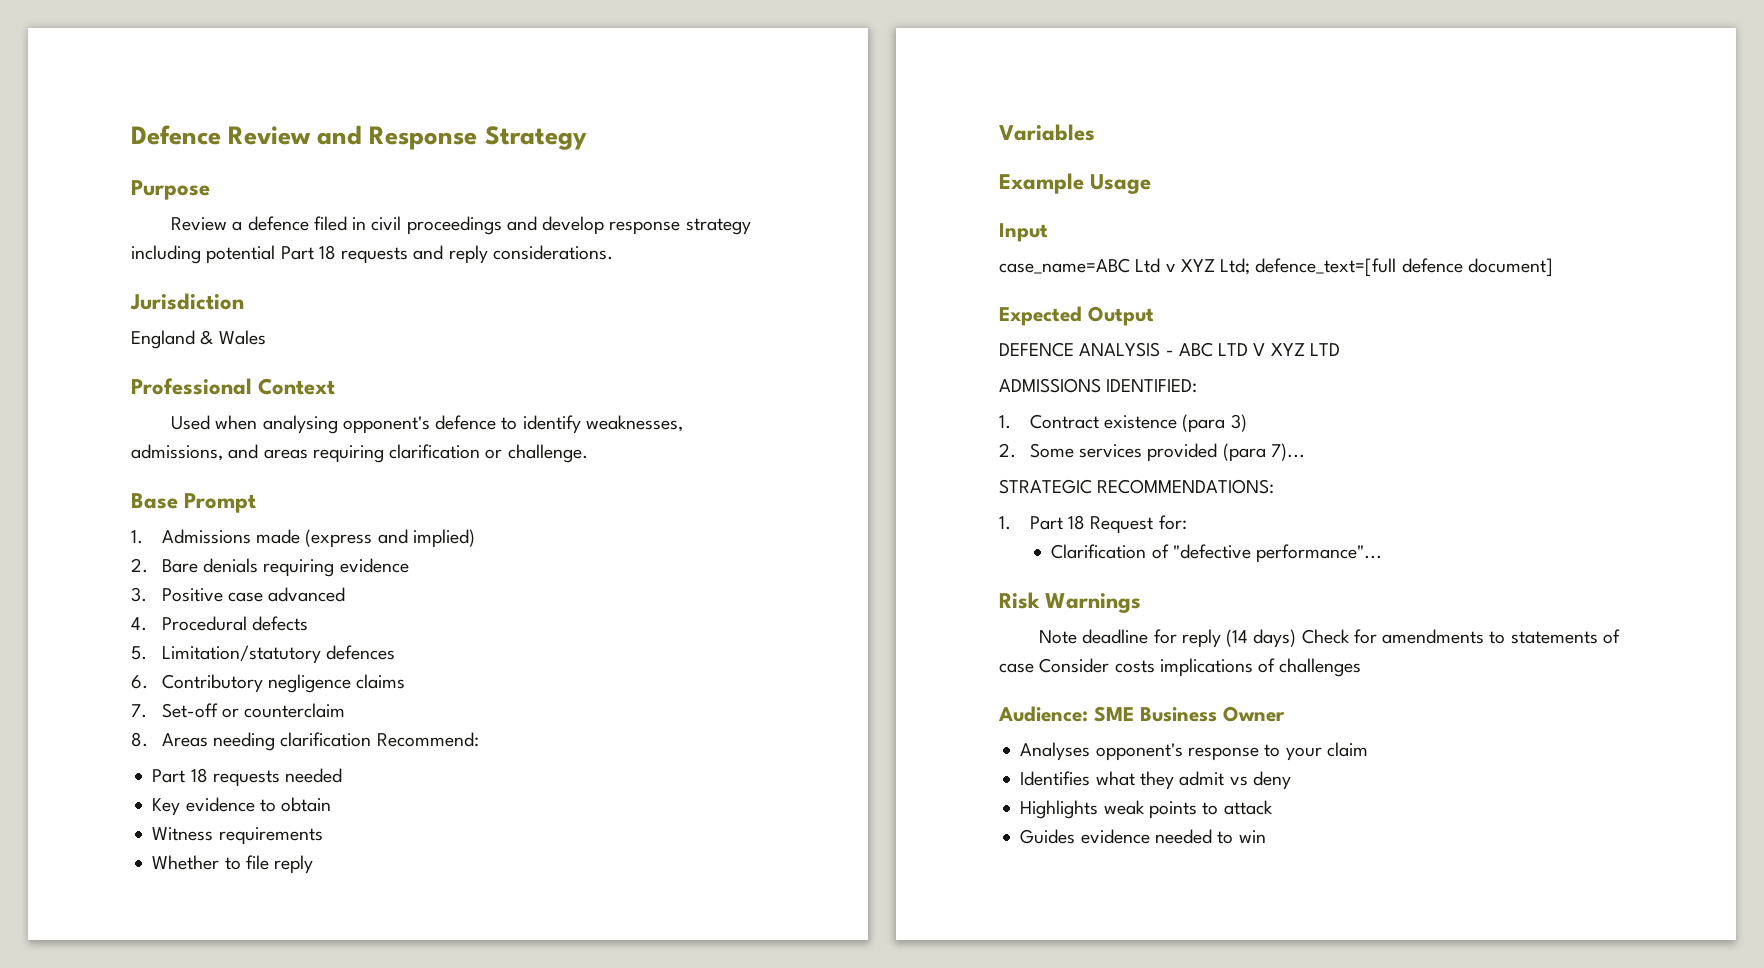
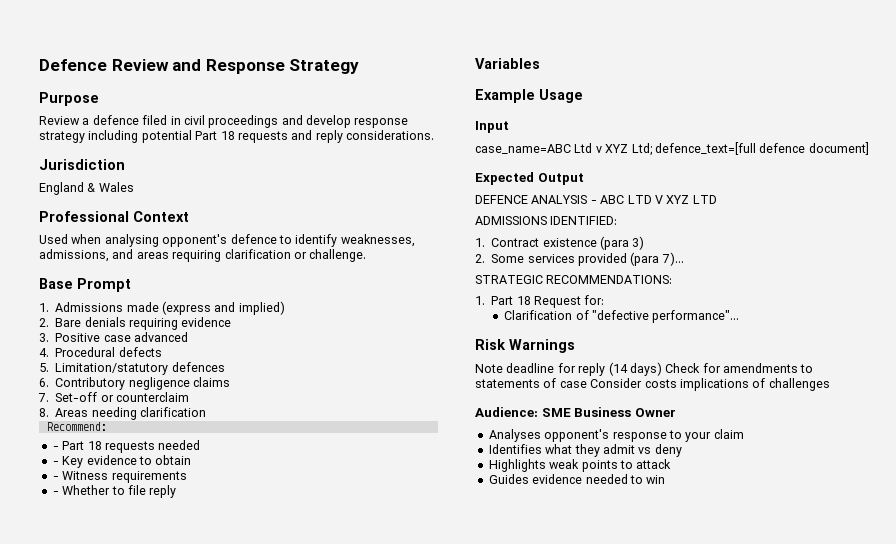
(372, 739) none -> (206, 412) //
(479, 739) none -> [52,446,59,450] -
(343, 775) none -> [52,461,59,465] -
(332, 804) none -> [52,476,59,480] -
(323, 836) none -> [52,491,59,495] -

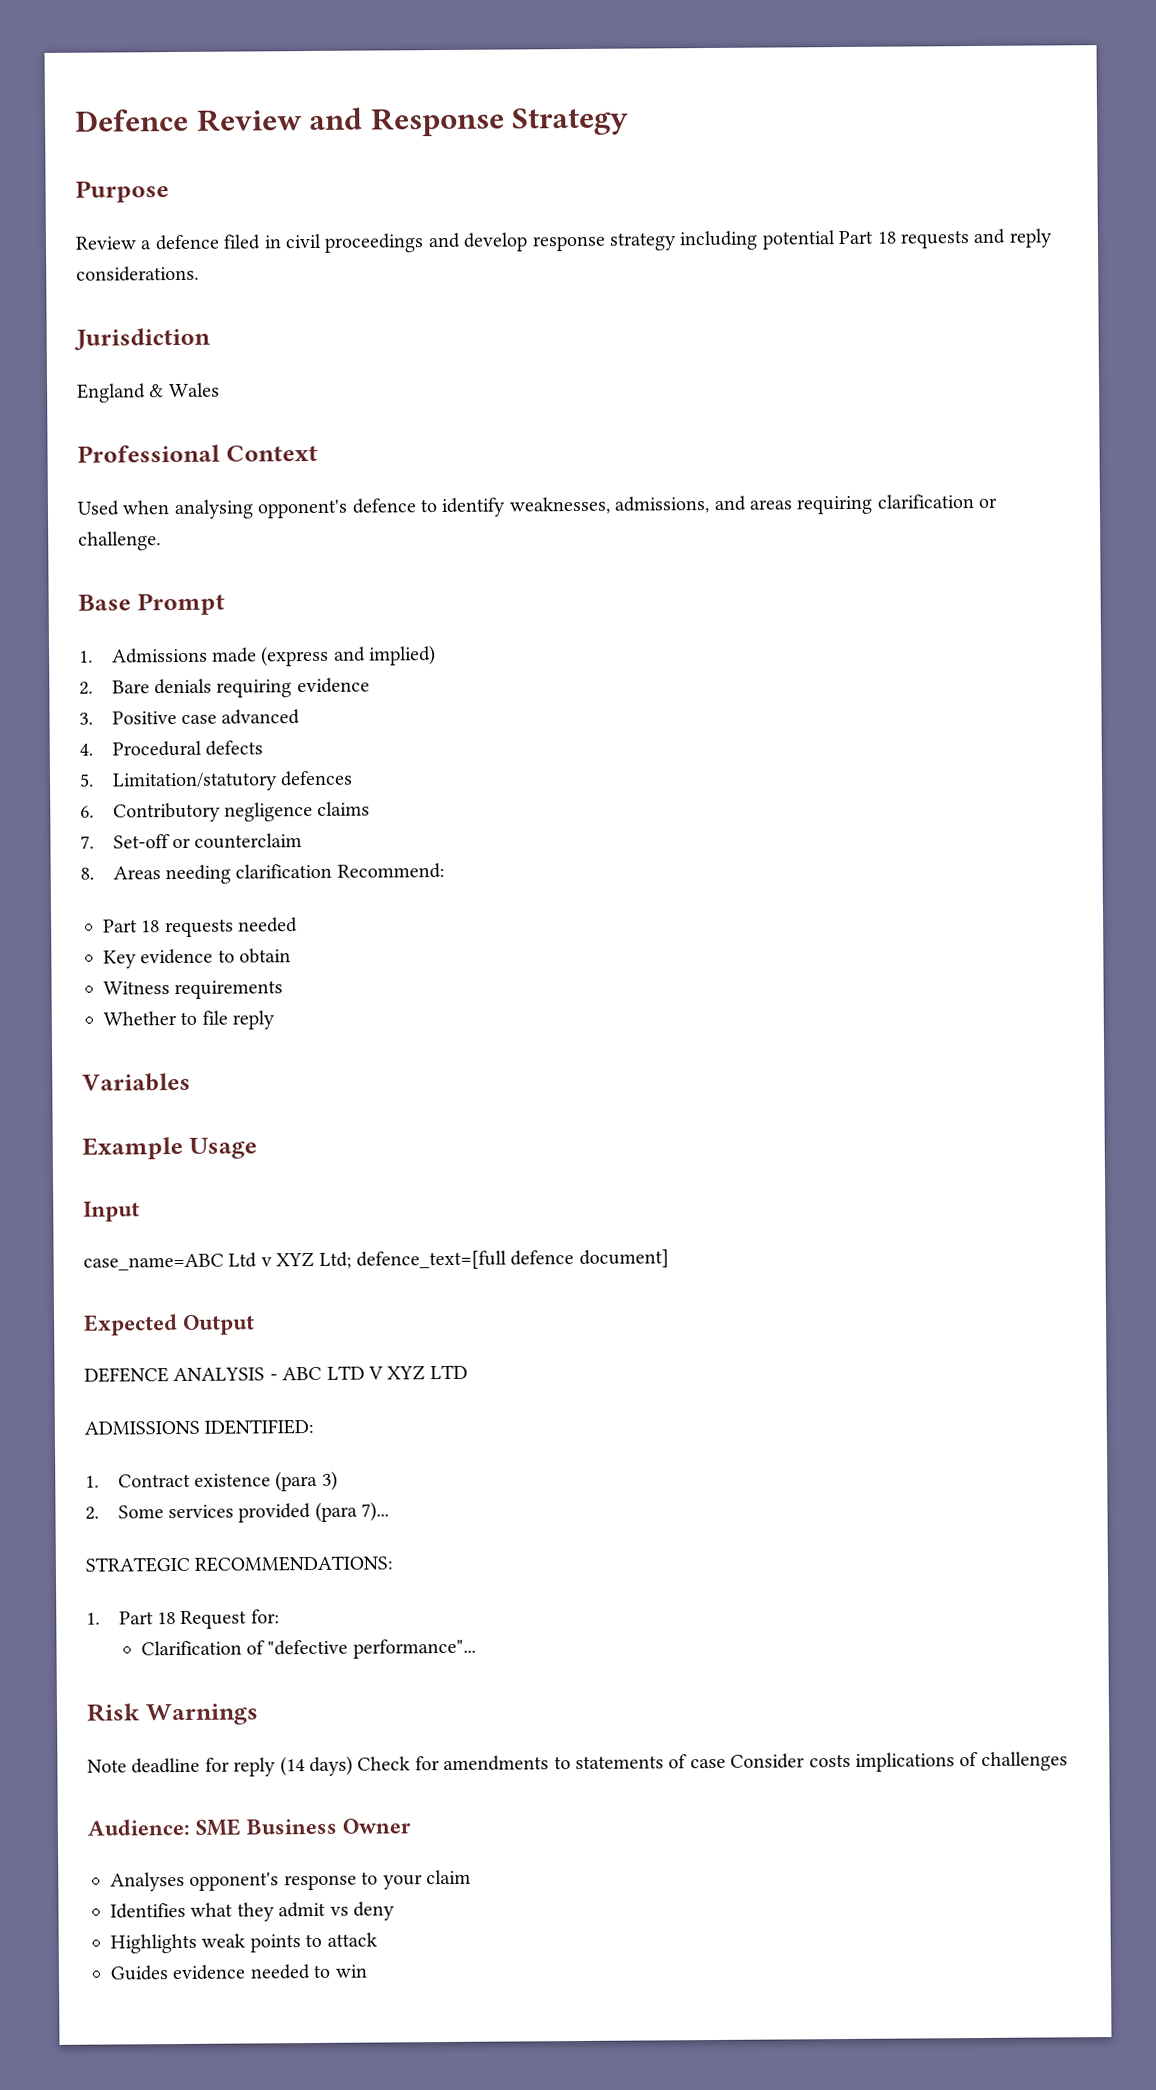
(206, 412) // -> (333, 871) none
[52,446,59,450] - -> (445, 870) none
[52,461,59,465] - -> (299, 925) none
[52,476,59,480] - -> (292, 956) none
[52,491,59,495] - -> (284, 990) none

